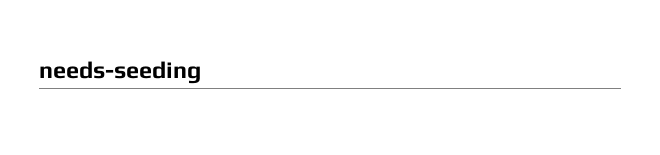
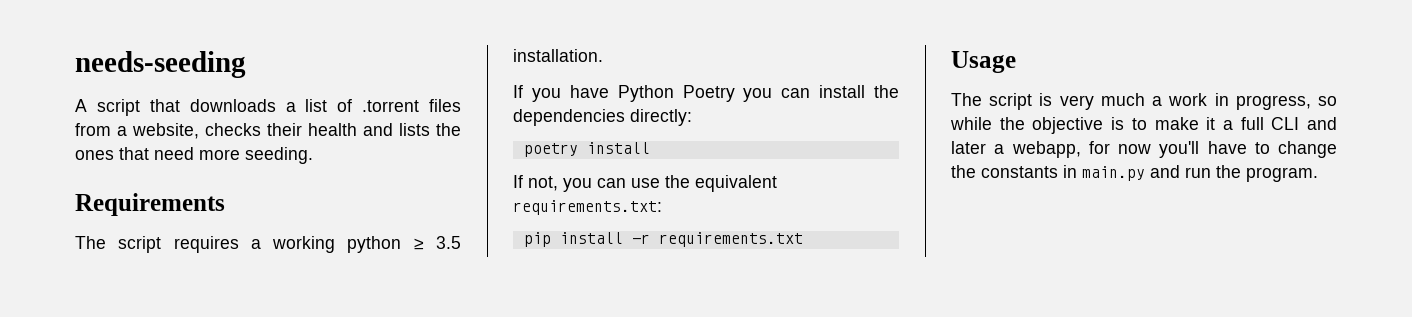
(201, 72) none -> [75,99,461,116] [75,123,461,139] [75,147,313,164] [75,193,225,216] [75,236,461,253] [513,49,603,62] [513,85,899,102] [513,109,692,126] [523,142,650,157] [513,175,777,192] [513,200,662,215] [523,232,803,247] [951,51,1016,73] [951,93,1337,110] [950,117,1337,134] [951,141,1337,158] [951,165,1318,182] // A script that downloads a list of .torrent files from a website, checks their health and lists the ones that need more seeding. // Requirements // The script requires a working python ≥ 3.5 installation. // If you have Python Poetry you can install the dependencies directly: // poetry install // If not, you can use the equivalent requirements.txt: // pip install -r requirements.txt // Usage // The script is very much a work in progress, so while the objective is to make it a full CLI and later a webapp, for now you'll have to change the constants in main.py and run the program.

